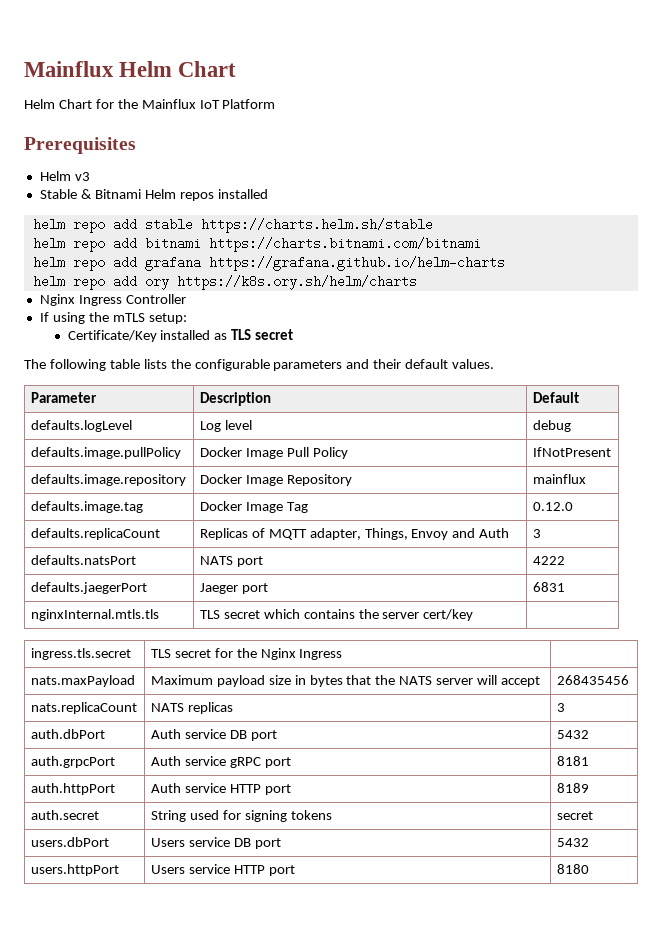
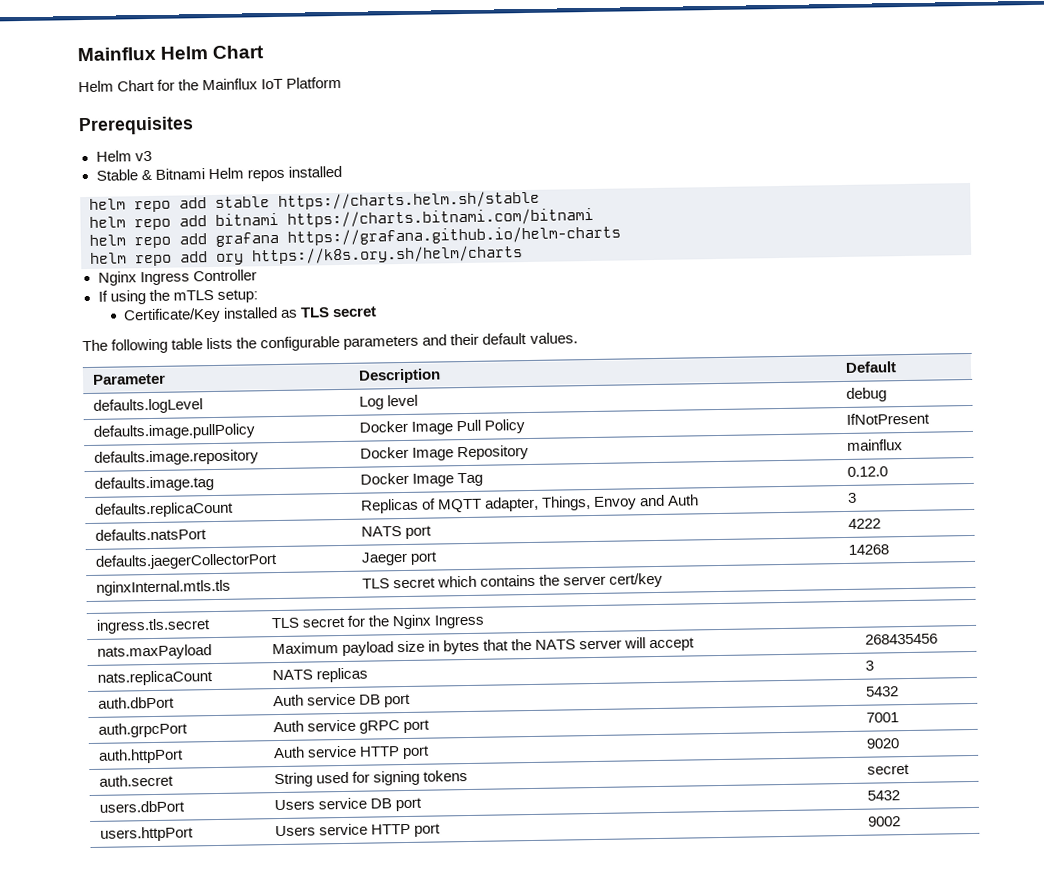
[30,582,147,594] defaults.jaegerPort -> [94,553,278,570] defaults.jaegerCollectorPort
[532,582,565,592] 6831 -> [847,544,889,555] 14268
[556,756,589,766] 8181 -> [865,712,899,723] 7001
[556,783,589,793] 8189 -> [865,738,900,749] 9020
[556,864,589,874] 8180 -> [867,816,901,827] 9002

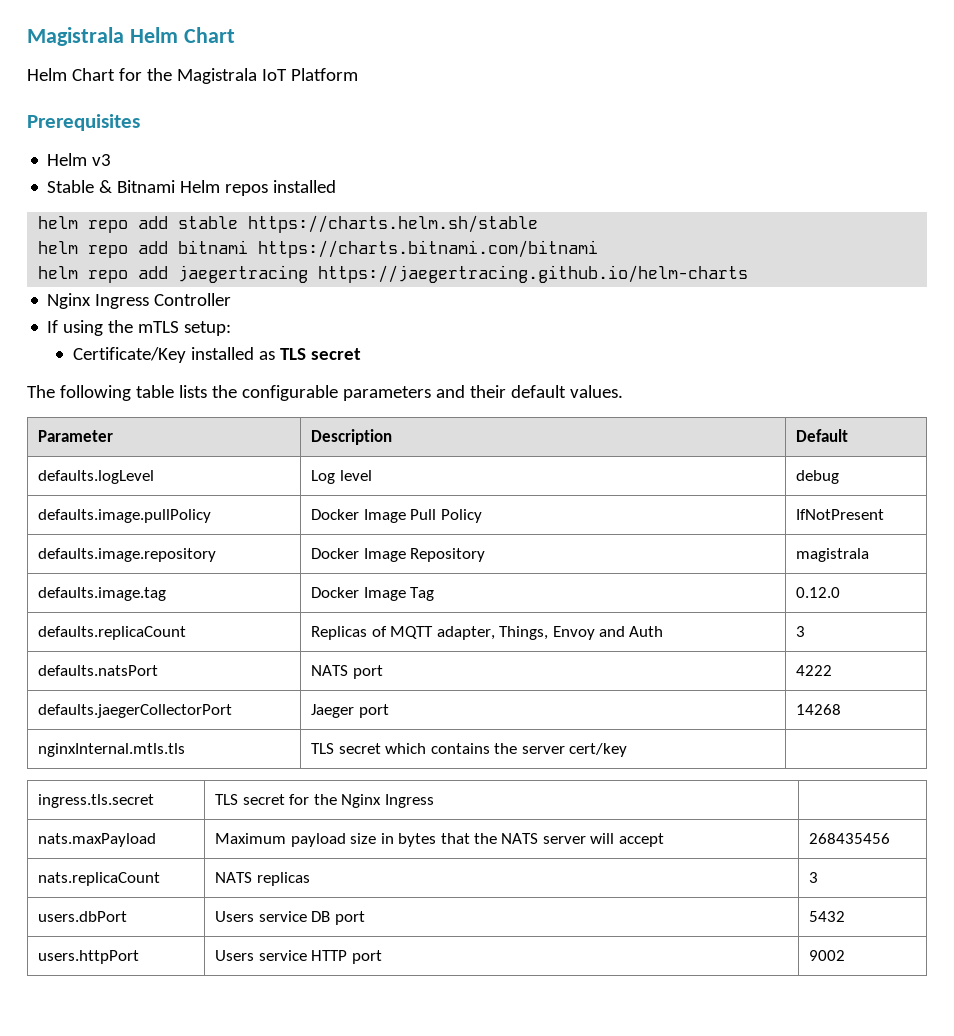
[77,46,156,62] Mainflux -> [27,27,124,46] Magistrala
[202,78,259,91] Mainflux -> [176,68,257,84] Magistrala
[215,225,621,247] [90,245,523,267] grafana https://grafana.github.io/helm-charts // helm repo add ory https://k8s.ory.sh/helm/charts -> [178,265,749,283] jaegertracing https://jaegertracing.github.io/helm-charts
[846,439,903,451] mainflux -> [796,548,870,562] magistrala
[97,696,175,709] [272,693,411,708] [865,686,899,697] [97,722,188,738] [272,719,430,734] [865,712,899,723] [97,748,184,764] [272,745,430,760] [865,738,900,749] [98,774,174,787] [273,770,468,788] [866,764,910,775] // auth.dbPort | Auth service DB port | 5432 // auth.grpcPort | Auth service gRPC port | 7001 // auth.httpPort | Auth service HTTP port | 9020 // auth.secret | String used for signing tokens | secret -> (819, 877) none

